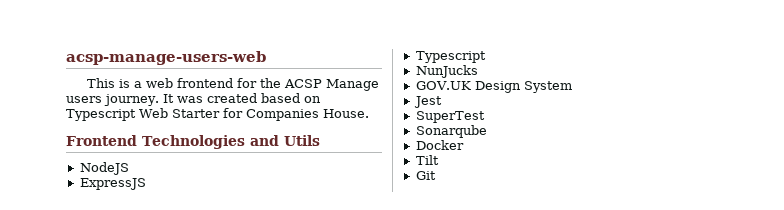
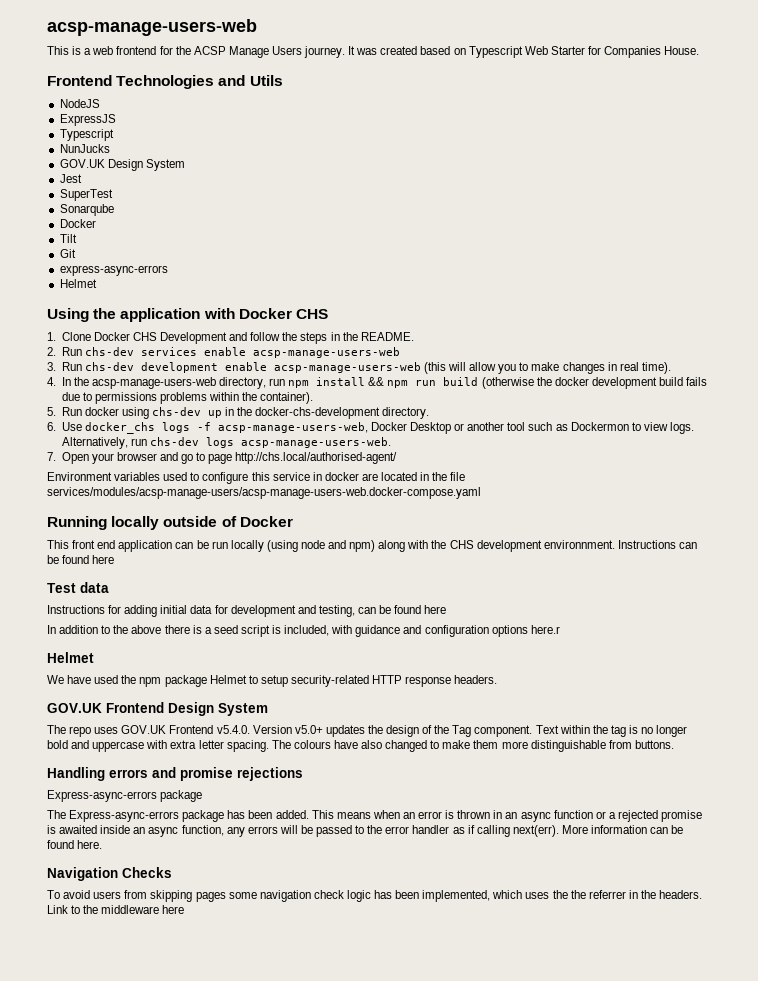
[66,96,102,103] users -> [271,46,302,55] Users
(436, 175) none -> [59,265,168,276] [59,279,97,288] [47,308,328,322] [47,332,414,344] [47,347,400,358] [47,362,671,374] [47,377,708,389] [61,392,314,404] [47,407,430,419] [47,422,695,434] [61,437,391,449] [47,452,398,464] [47,472,466,484] [47,487,481,499] [47,516,293,530] [47,540,697,552] [47,555,115,564] [47,582,109,593] [47,605,447,617] [47,625,560,637] [47,652,94,663] [47,675,498,687] [47,702,268,716] [47,725,688,737] [47,740,674,752] [47,767,303,781] [47,790,203,802] [47,810,703,822] [47,825,684,837] [47,840,103,849] [47,867,172,881] [47,890,703,902] [47,905,185,914] // express-async-errors // Helmet // Using the application with Docker CHS // 1. Clone Docker CHS Development and follow the steps in the README. // 2. Run chs-dev services enable acsp-manage-users-web // 3. Run chs-dev development enable acsp-manage-users-web (this will allow you to make changes in real time). // 4. In the acsp-manage-users-web directory, run npm install && npm run build (otherwise the docker development build fails due to permissions problems within the container). // 5. Run docker using chs-dev up in the docker-chs-development directory. // 6. Use docker_chs logs -f acsp-manage-users-web, Docker Desktop or another tool such as Dockermon to view logs. Alternatively, run chs-dev logs acsp-manage-users-web. // 7. Open your browser and go to page http://chs.local/authorised-agent/ // Environment variables used to configure this service in docker are located in the file services/modules/acsp-manage-users/acsp-manage-users-web.docker-compose.yaml // Running locally outside of Docker // This front end application can be run locally (using node and npm) along with the CHS development environnment. Instructions can be found here // Test data // Instructions for adding initial data for development and testing, can be found here // In addition to the above there is a seed script is included, with guidance and configuration options here.r // Helmet // We have used the npm package Helmet to setup security-related HTTP response headers. // GOV.UK Frontend Design System // The repo uses GOV.UK Frontend v5.4.0. Version v5.0+ updates the design of the Tag component. Text within the tag is no longer bold and uppercase with extra letter spacing. The colours have also changed to make them more distinguishable from buttons. // Handling errors and promise rejections // Express-async-errors package // The Express-async-errors package has been added. This means when an error is thrown in an async function or a rejected promise is awaited inside an async function, any errors will be passed to the error handler as if calling next(err). More information can be found here. // Navigation Checks // To avoid users from skipping pages some navigation check logic has been implemented, which uses the the referrer in the headers. Link to the middleware here

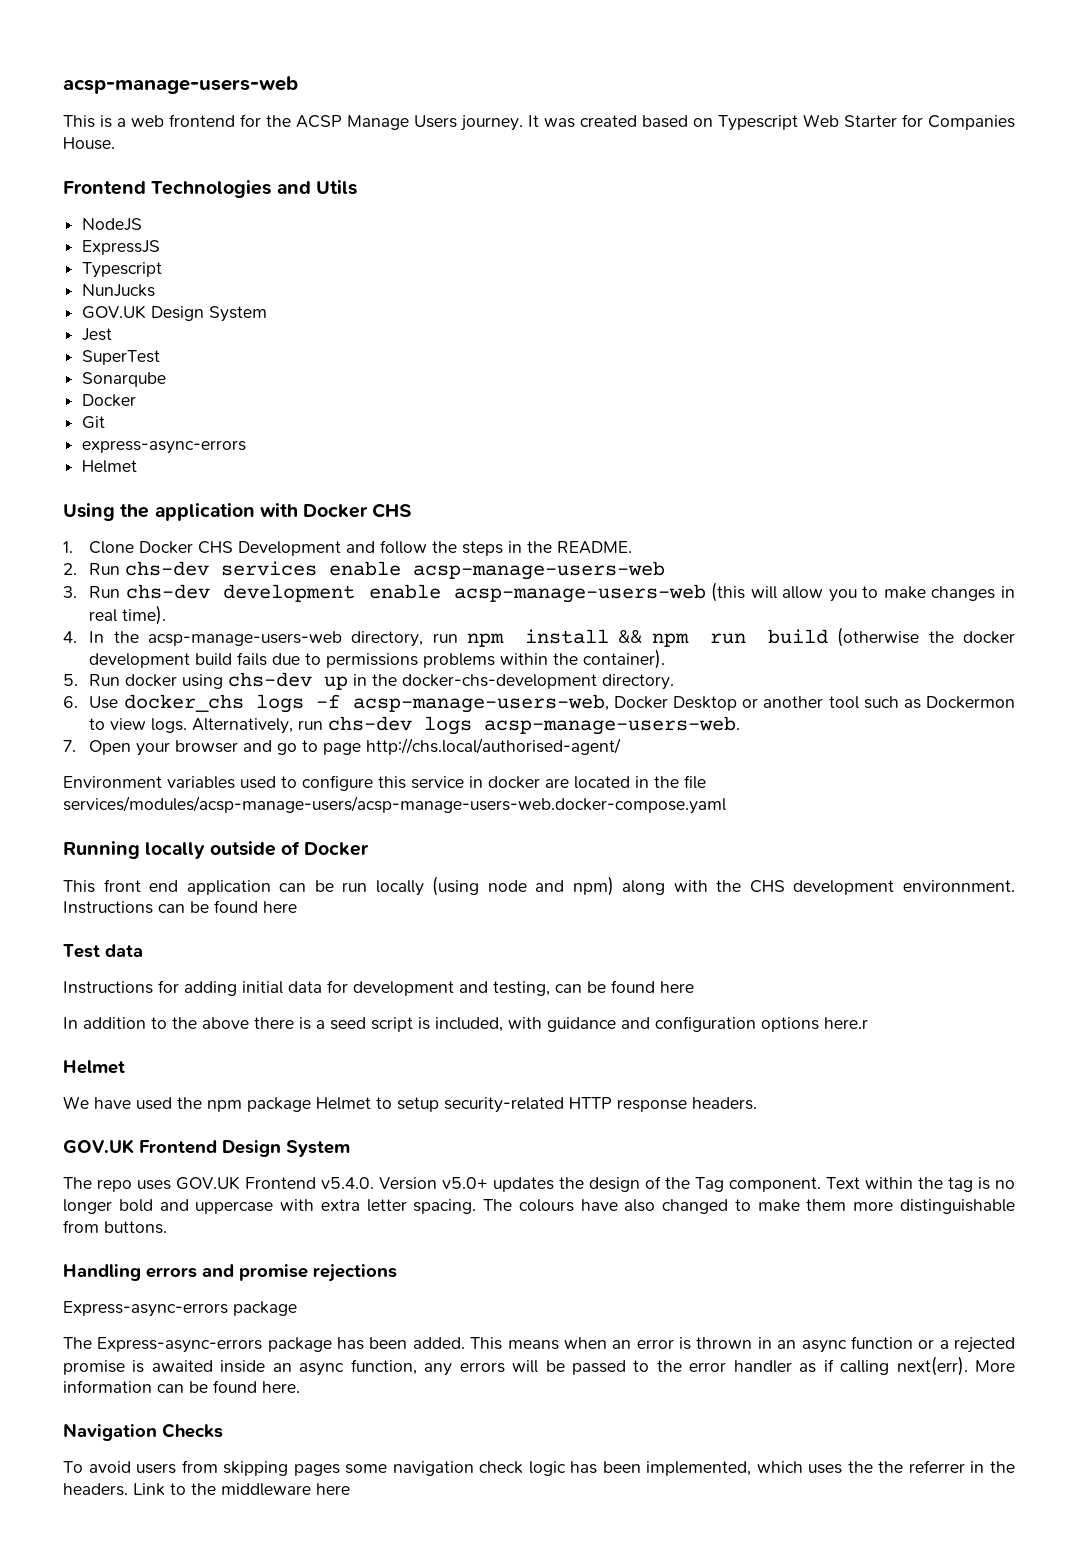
[59,234,77,243] // Tilt -> (137, 400) none

